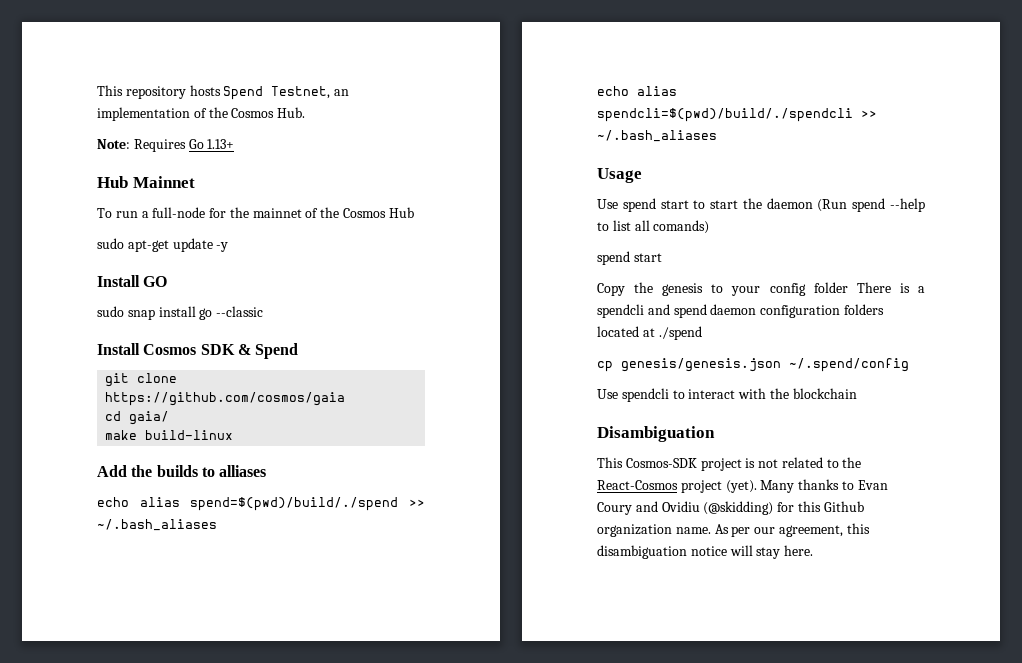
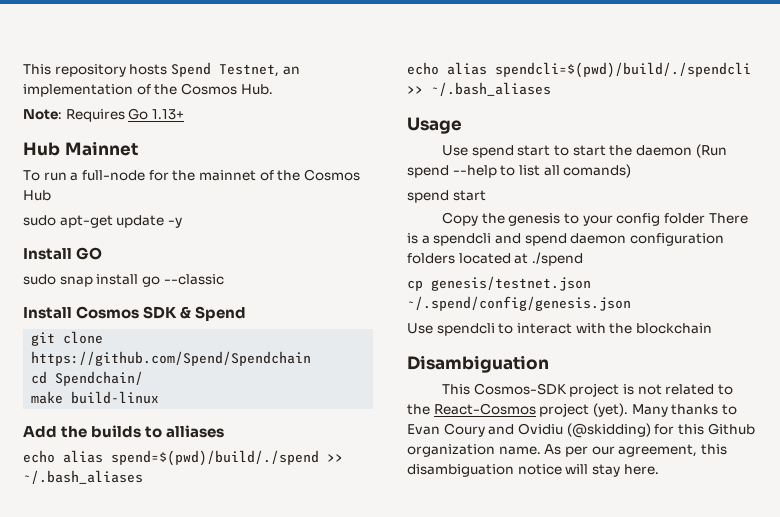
[105,392,346,406] https://github.com/cosmos/gaia -> [31,351,312,366] https://github.com/Spend/Spendchain
[129,411,170,425] gaia/ -> [55,371,144,386] Spendchain/
[621,358,909,372] genesis/genesis.json ~/.spend/config -> [431,276,591,291] [407,296,631,311] genesis/testnet.json ~/.spend/config/genesis.json

